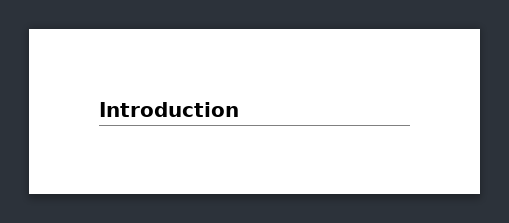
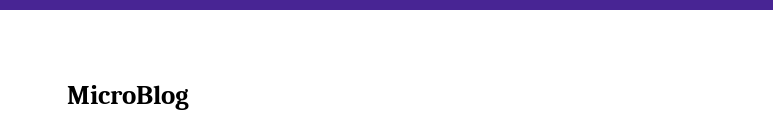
[99,102,239,117] Introduction -> [67,85,189,110] MicroBlog

